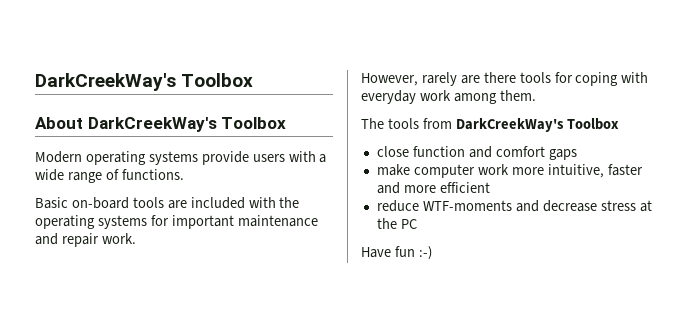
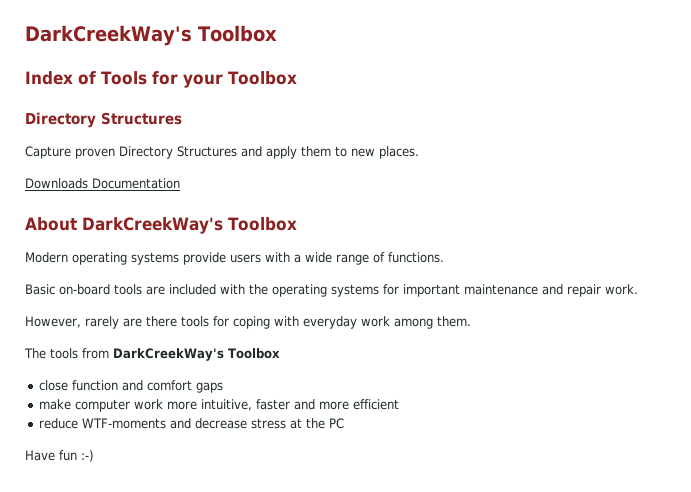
[35,73,254,91] DarkCreekWay's Toolbox -> [25,25,277,46] [25,71,297,88] [25,112,182,128] [25,146,419,159] [25,178,180,189] DarkCreekWay's Toolbox // Index of Tools for your Toolbox // Directory Structures // Capture proven Directory Structures and apply them to new places. // Downloads Documentation

